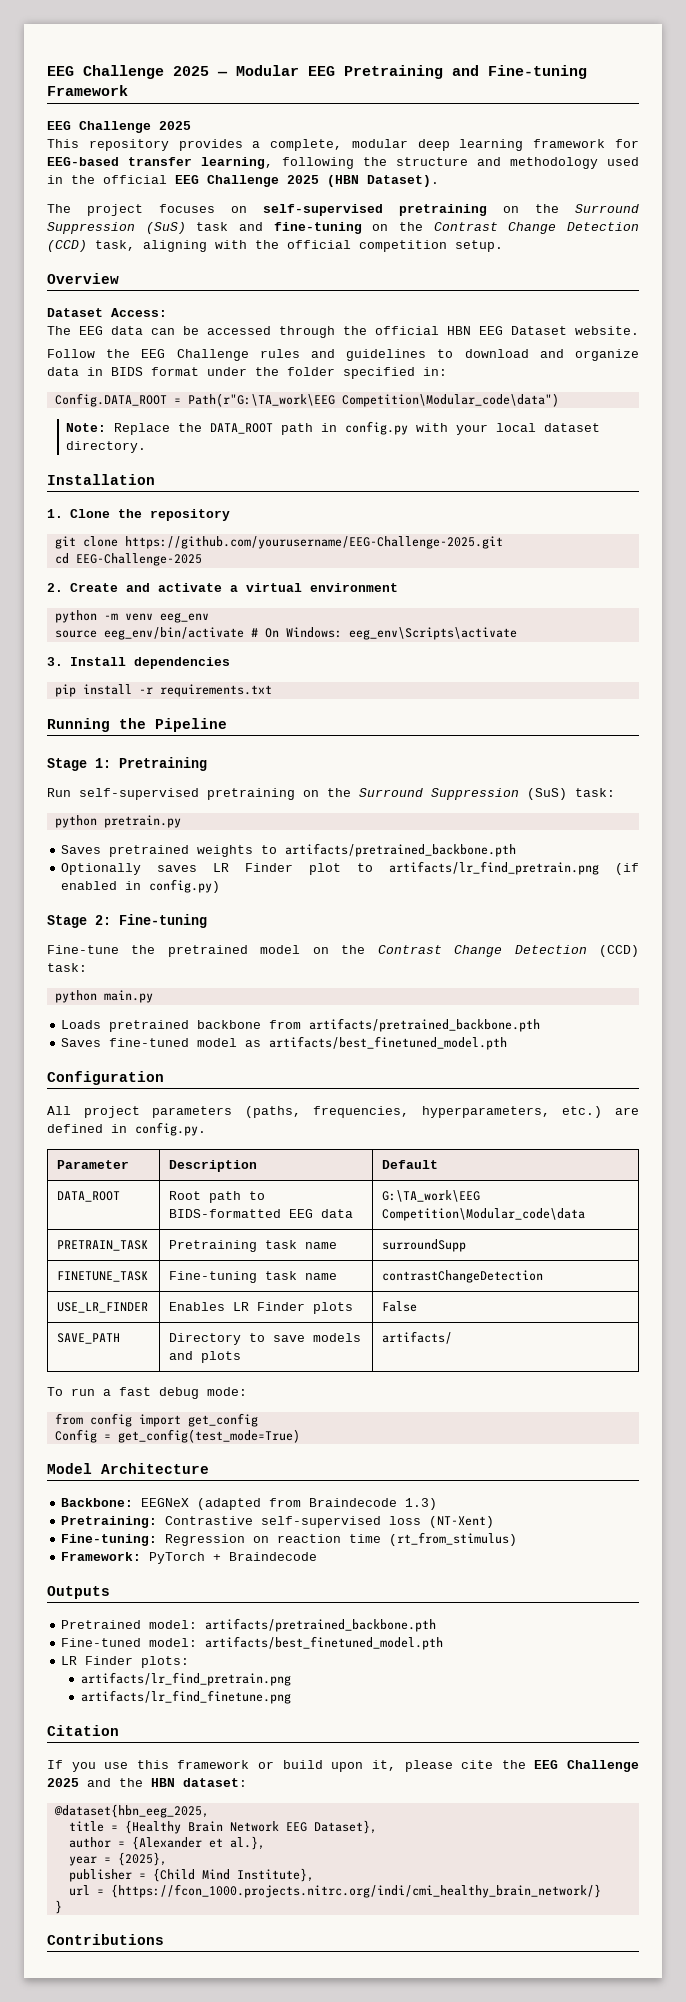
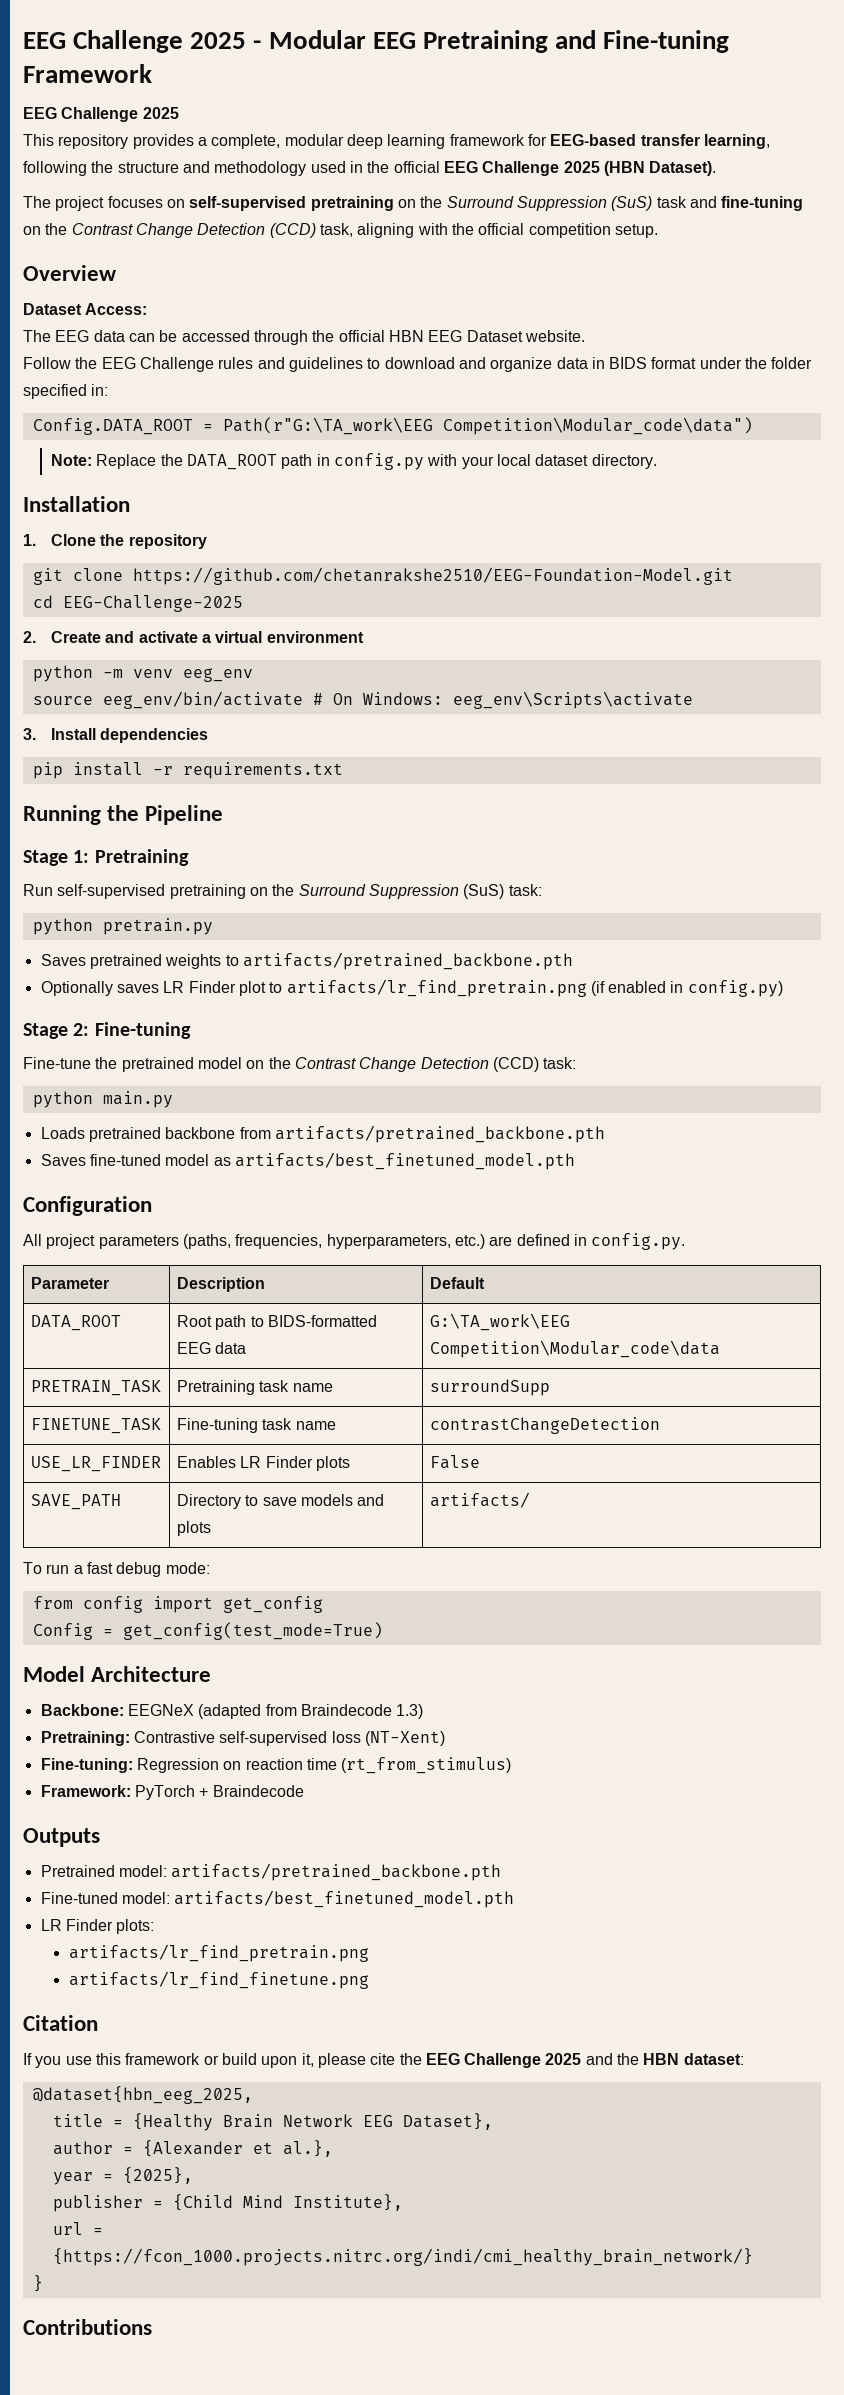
[47,65,228,79] EEG Challenge 2025 — -> [23,30,262,53] EEG Challenge 2025 -
[124,536,503,549] https://github.com/yourusername/EEG-Challenge-2025.git -> [132,567,733,585] https://github.com/chetanrakshe2510/EEG-Foundation-Model.git

